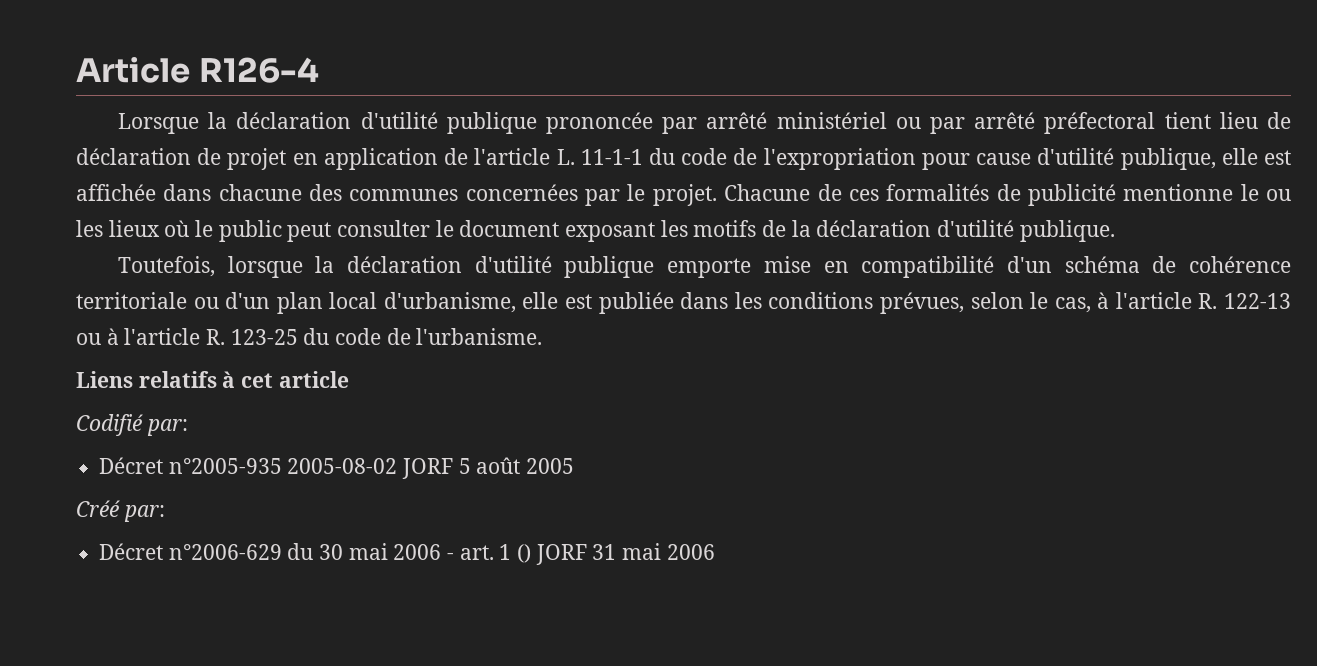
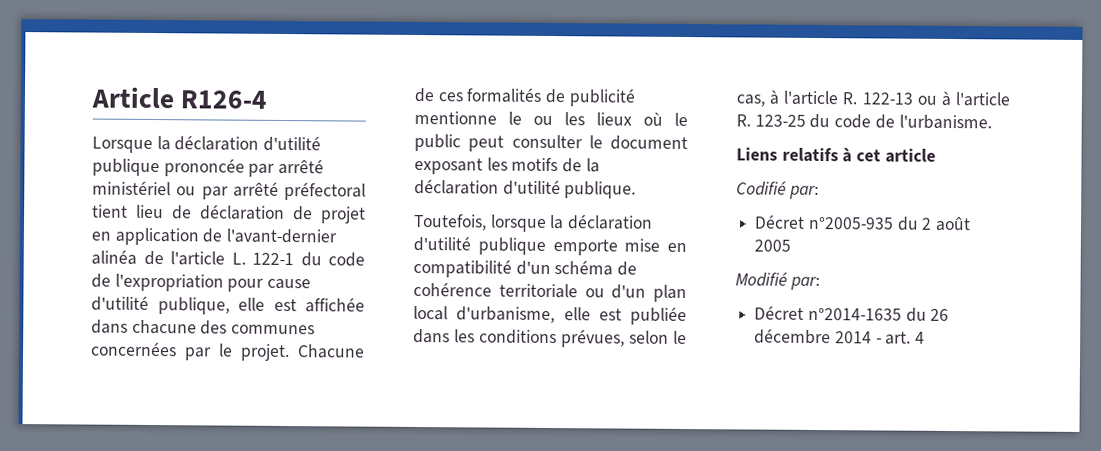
(469, 156) none -> [226,228,338,244] [91,249,164,266] l'avant-dernier alinéa de
[580,149,643,165] 11-1-1 -> [252,252,294,266] 122-1
[287,458,471,479] 2005-08-02 JORF 5 -> [896,216,933,231] du 2
[76,500,165,522] [99,543,715,565] Créé par: // Décret n°2006-629 du 30 mai 2006 - art. 1 () JORF 31 mai 2006 -> [735,271,820,291] [754,305,950,322] [754,328,926,345] Modifié par: // Décret n°2014-1635 du 26 décembre 2014 - art. 4

